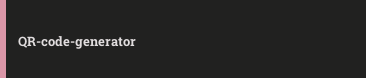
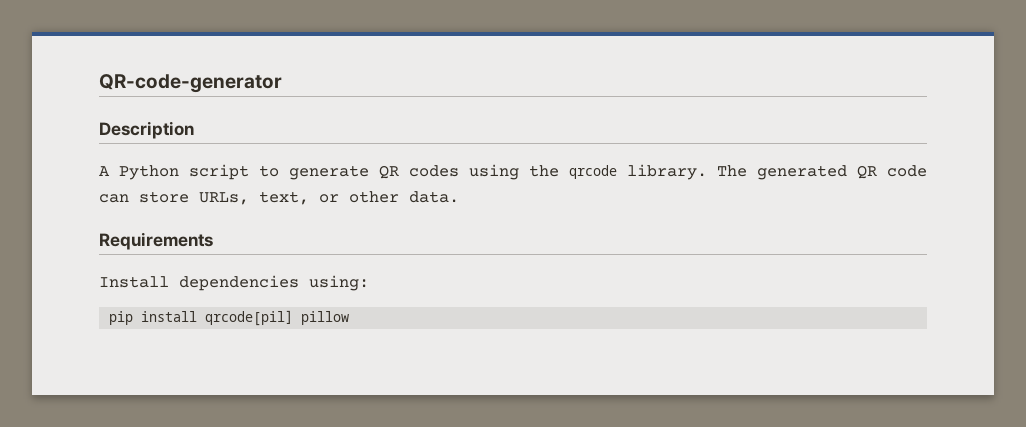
(136, 42) none -> [99,121,194,139] [99,164,927,180] [99,191,459,205] [99,232,213,250] [99,275,369,291] [109,310,350,326] // Description // A Python script to generate QR codes using the qrcode library. The generated QR code can store URLs, text, or other data. // Requirements // Install dependencies using: // pip install qrcode[pil] pillow

